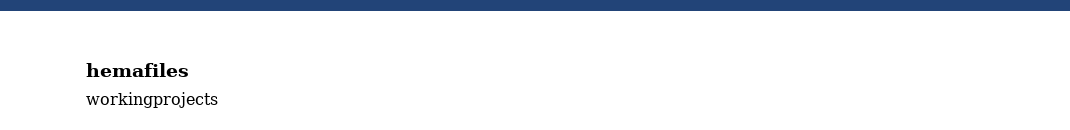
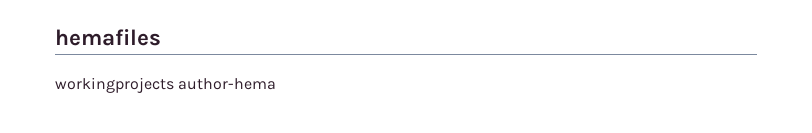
(218, 100) none -> [178,78,277,90] author-hema

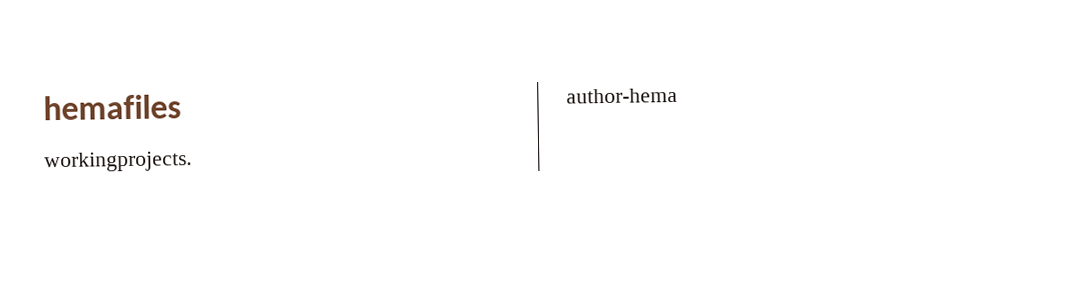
[55,77,174,93] workingprojects -> [44,151,192,173] workingprojects. //

